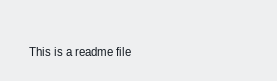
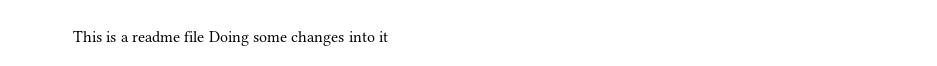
(132, 51) none -> [208,31,388,46] Doing some changes into it

